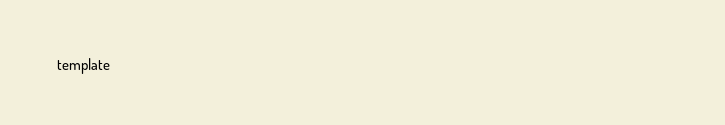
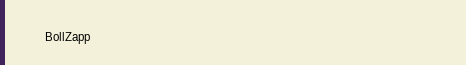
[57,58,110,74] template -> [45,32,90,44] BollZapp

